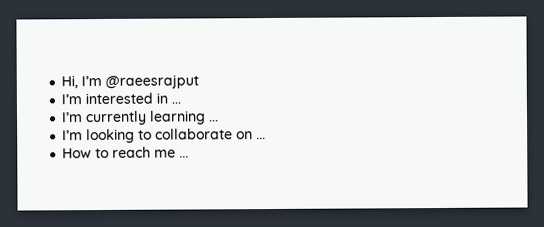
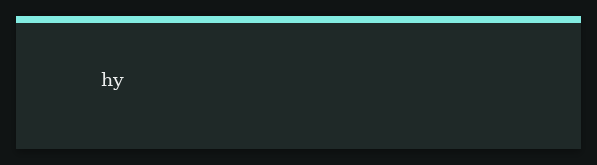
[61,74,200,89] [61,92,182,105] [61,110,220,126] [62,128,267,144] [62,146,190,159] Hi, I’m @raeesrajput // I’m interested in ... // I’m currently learning ... // I’m looking to collaborate on ... // How to reach me ... -> [101,72,124,90] hy

